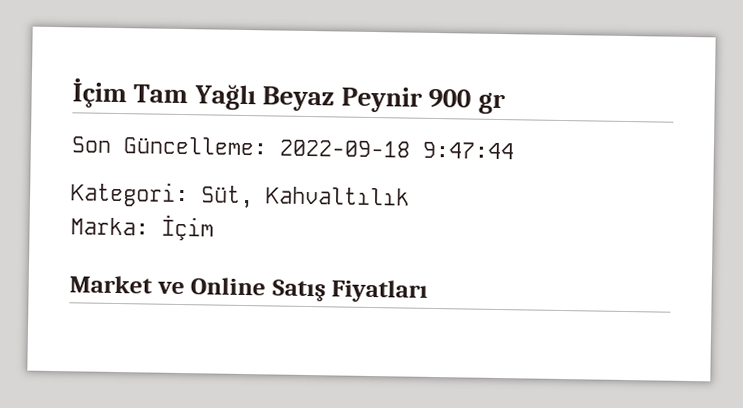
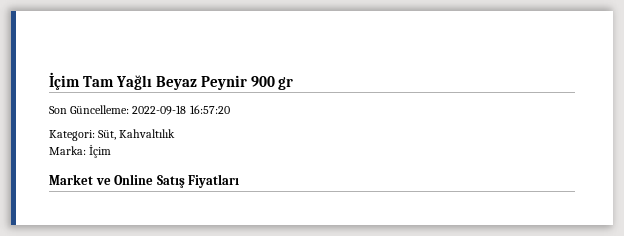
[422,141,514,160] 9:47:44 -> [189,105,230,114] 16:57:20

